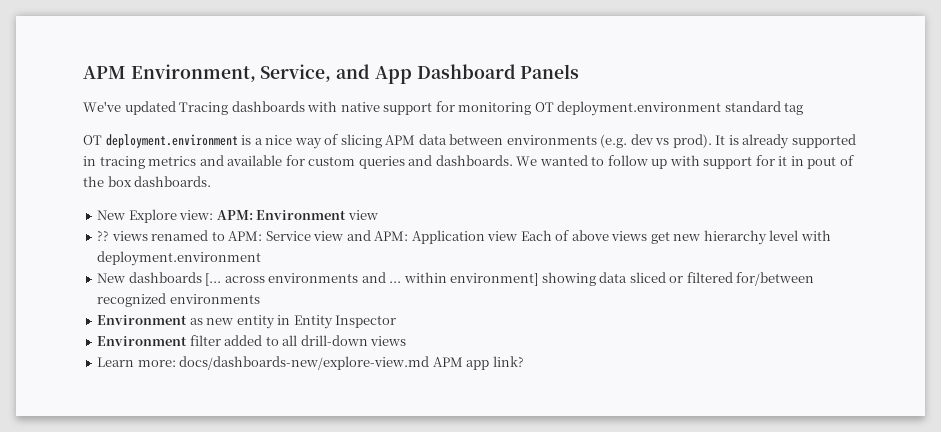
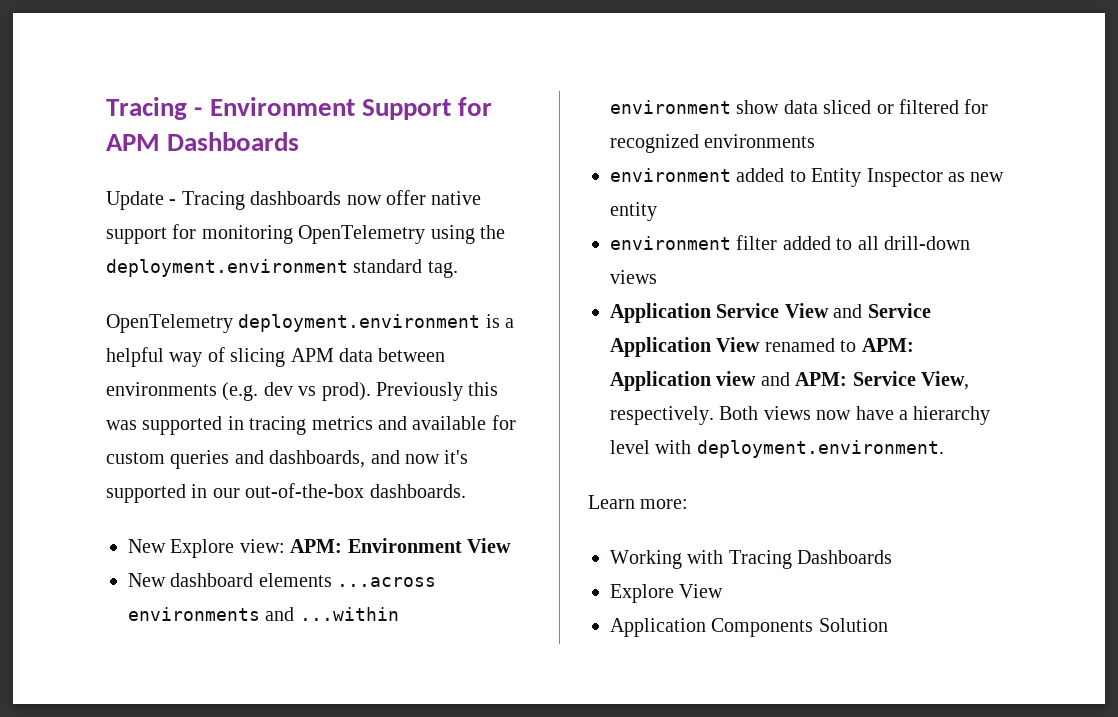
[83,64,580,84] [83,101,804,116] [83,135,102,145] APM Environment, Service, and App Dashboard Panels // We've updated Tracing dashboards with native support for monitoring OT deployment.environment standard tag // OT -> [106,97,493,120] [106,132,300,151] [106,190,482,210] [106,224,505,244] [106,259,458,278] [106,314,233,333] Tracing - Environment Support for APM Dashboards // Update - Tracing dashboards now offer native support for monitoring OpenTelemetry using the deployment.environment standard tag. // OpenTelemetry
[265,135,293,145] nice -> [106,347,164,367] helpful
[715,134,790,149] It is already -> [376,382,499,401] [106,420,137,430] Previously this was
[435,155,854,169] [83,176,132,187] dashboards. We wanted to follow up with support for it in pout of the box -> [269,450,469,468] [106,483,365,503] dashboards, and now it's supported in our out-of-the-box
[347,210,378,220] [97,230,831,245] [97,251,262,266] [97,272,596,286] view // ?? views renamed to APM: Service view and APM: Application view Each of above views get new hierarchy level with deployment.environment // New dashboards [... across environments and ... within environment] showing -> [467,538,511,553] [128,573,437,587] [128,607,399,621] [610,100,780,114] View // New dashboard elements ...across environments and ...within environment show
[736,272,815,286] for/between -> [964,99,989,114] for
[97,315,188,325] Environment -> [610,168,943,187] environment added to Entity Inspector
[277,315,397,329] [97,336,188,346] in Entity Inspector // Environment -> [610,236,731,250] // environment
[97,356,524,370] Learn more: docs/dashboards-new/explore-view.md APM app link? -> [610,303,931,323] [610,337,914,357] [610,371,969,391] [610,406,991,425] [610,440,944,458] [588,495,689,509] [610,550,893,569] [610,584,724,603] [610,618,888,637] Application Service View and Service Application View renamed to APM: Application view and APM: Service View, respectively. Both views now have a hierarchy level with deployment.environment. // Learn more: // Working with Tracing Dashboards // Explore View // Application Components Solution

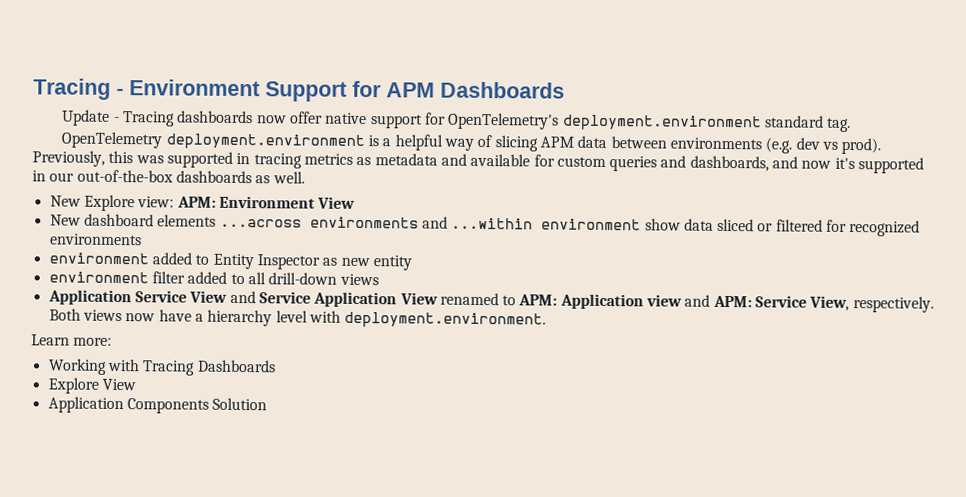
[201,225,505,244] monitoring OpenTelemetry using the -> [447,112,560,130] OpenTelemetry's
[376,382,463,401] Previously -> [32,150,105,167] Previously,
(373, 423) none -> [356,153,438,166] as metadata
[369,484,466,498] dashboards. -> [175,170,305,184] dashboards as well.

